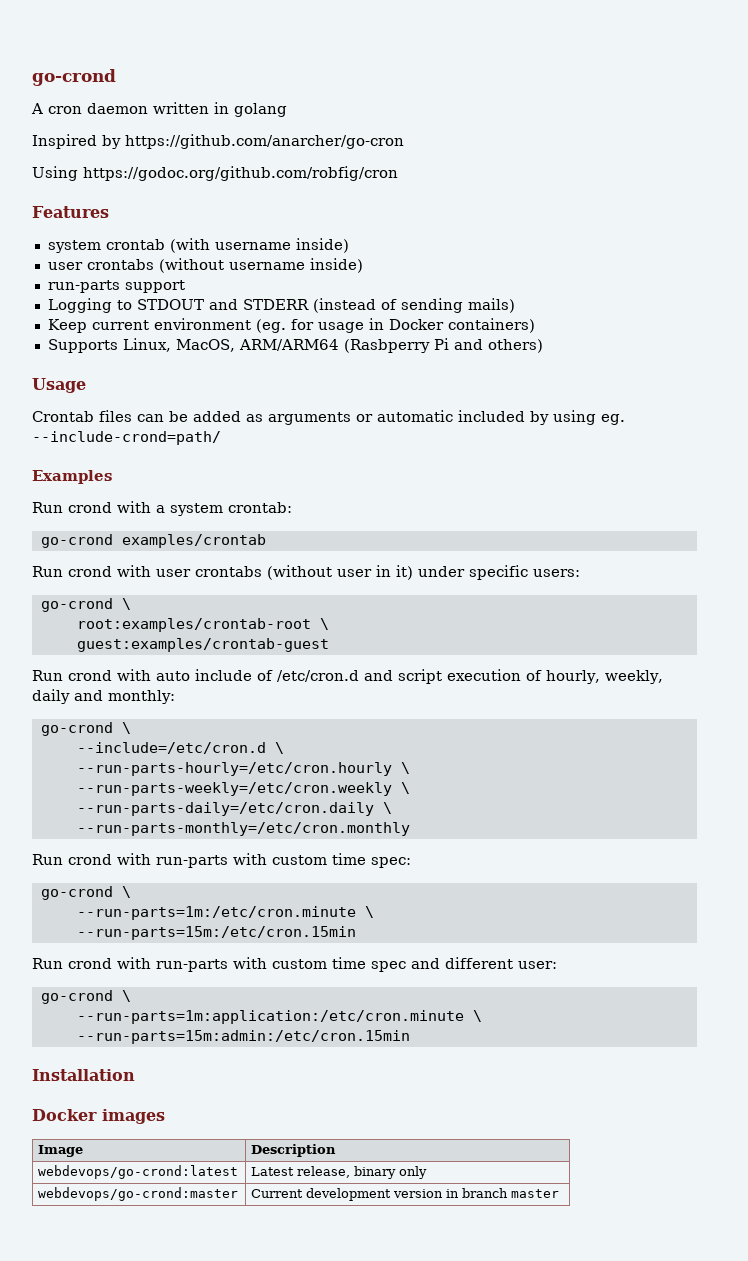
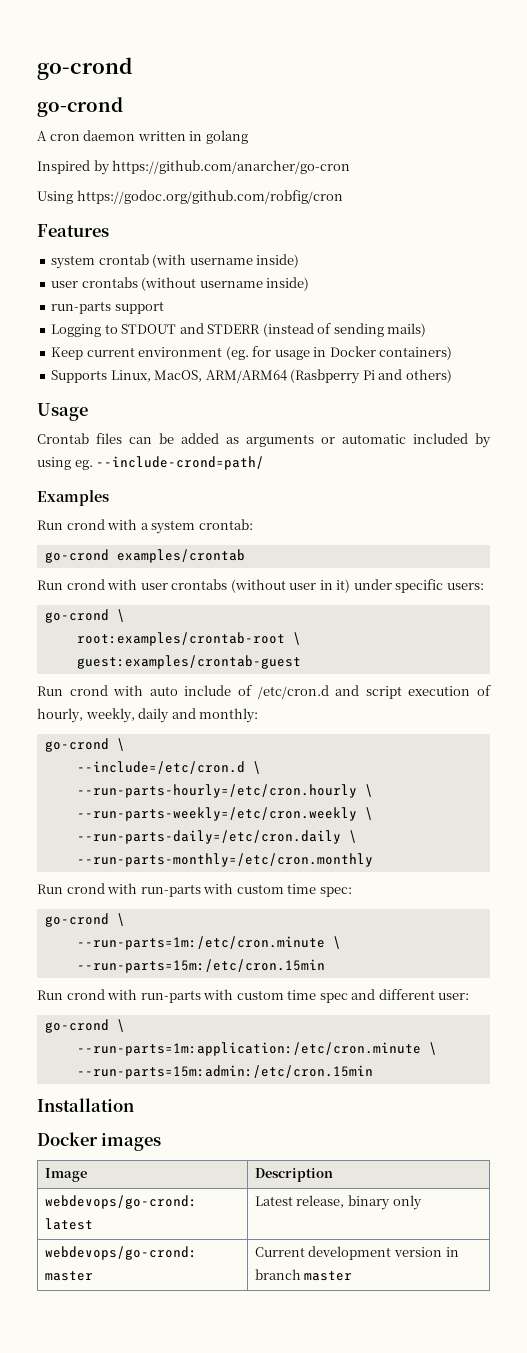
[32,69,116,86] go-crond -> [37,57,132,80] [37,97,123,117] go-crond // go-crond

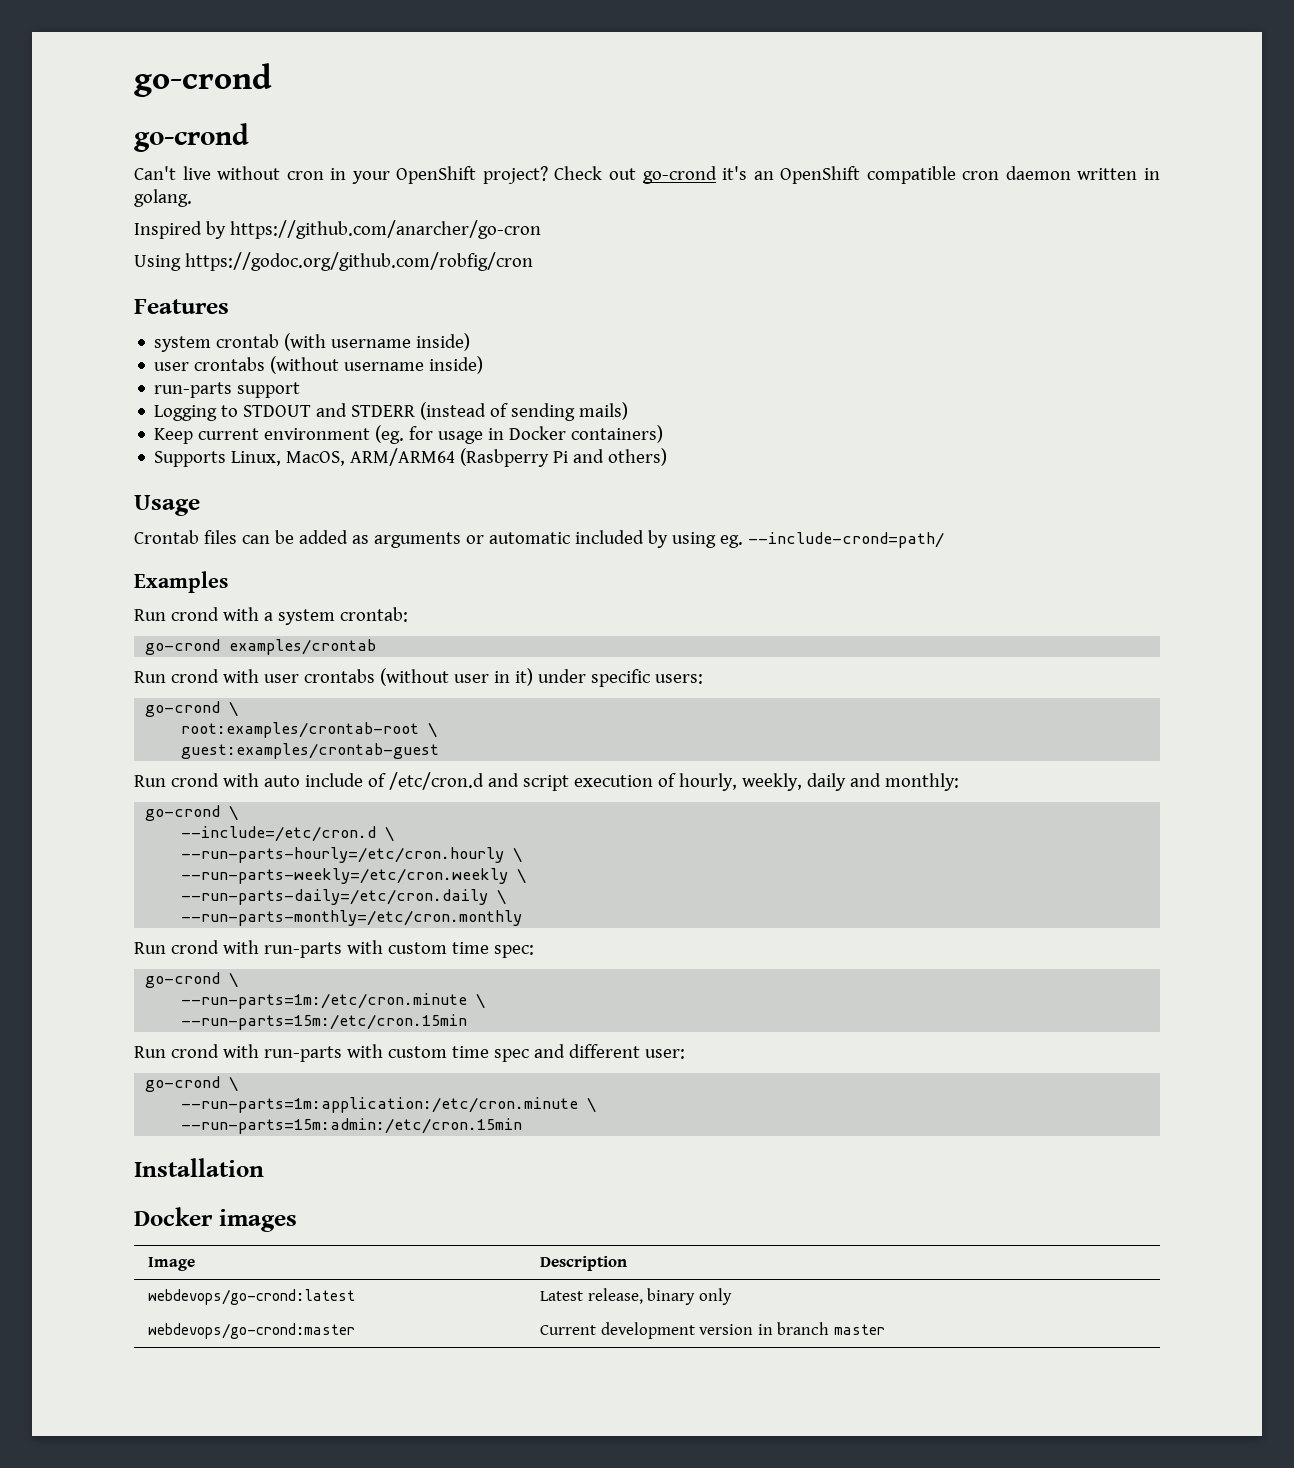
[37,131,47,141] A -> [134,166,956,184] Can't live without cron in your OpenShift project? Check out go-crond it's an OpenShift compatible
[205,130,248,144] golang -> [134,189,192,207] golang.

